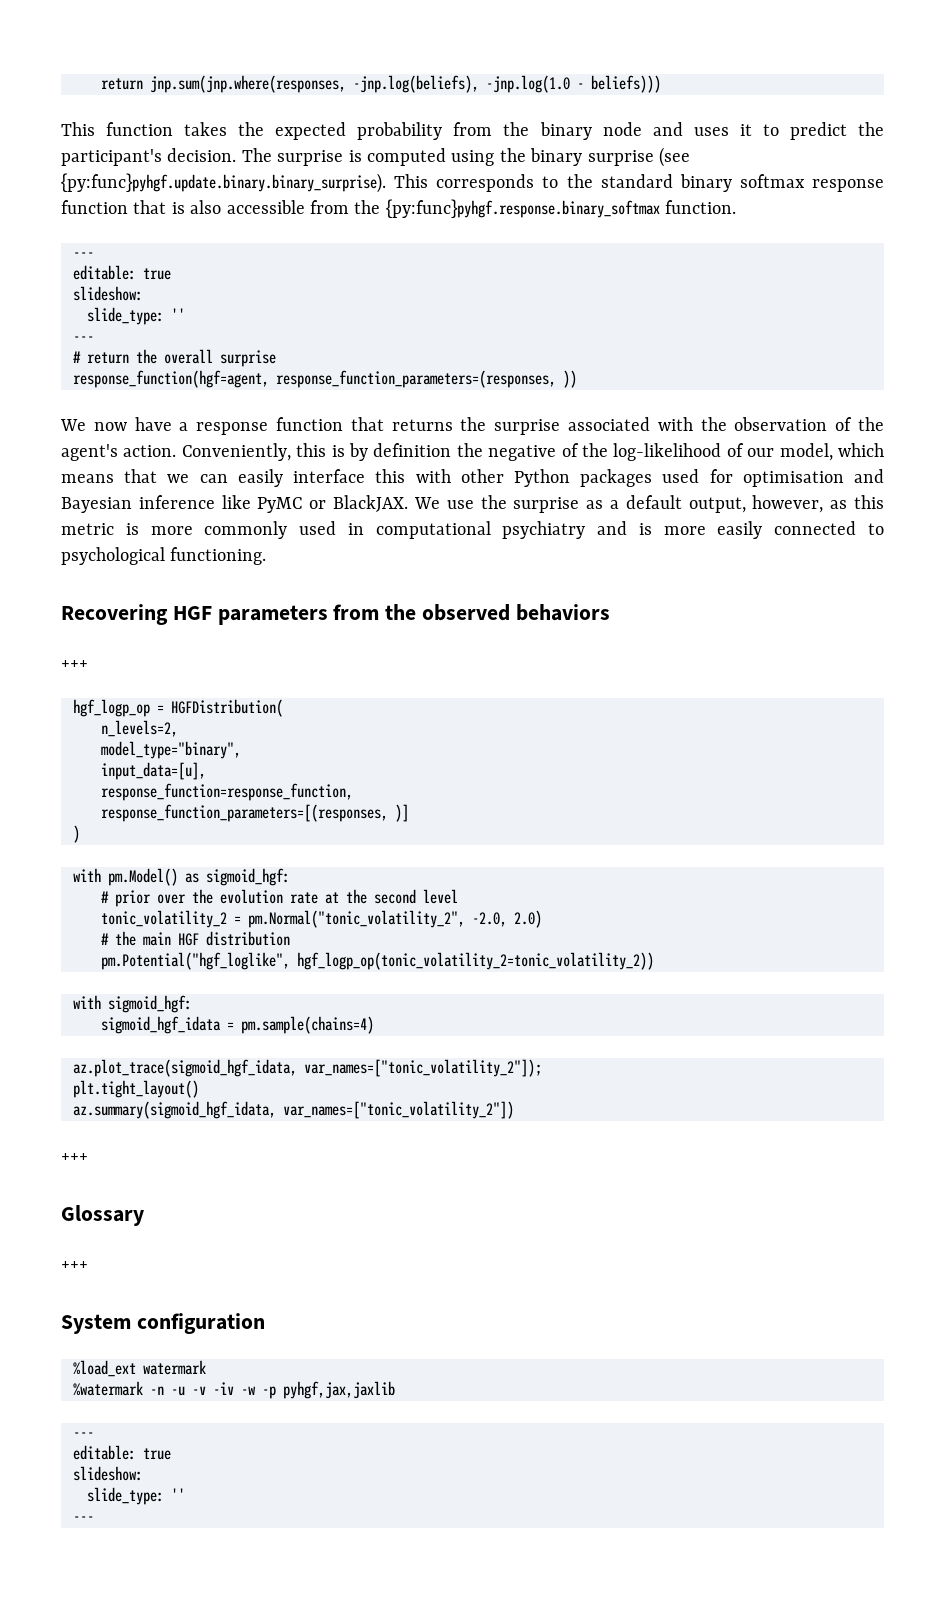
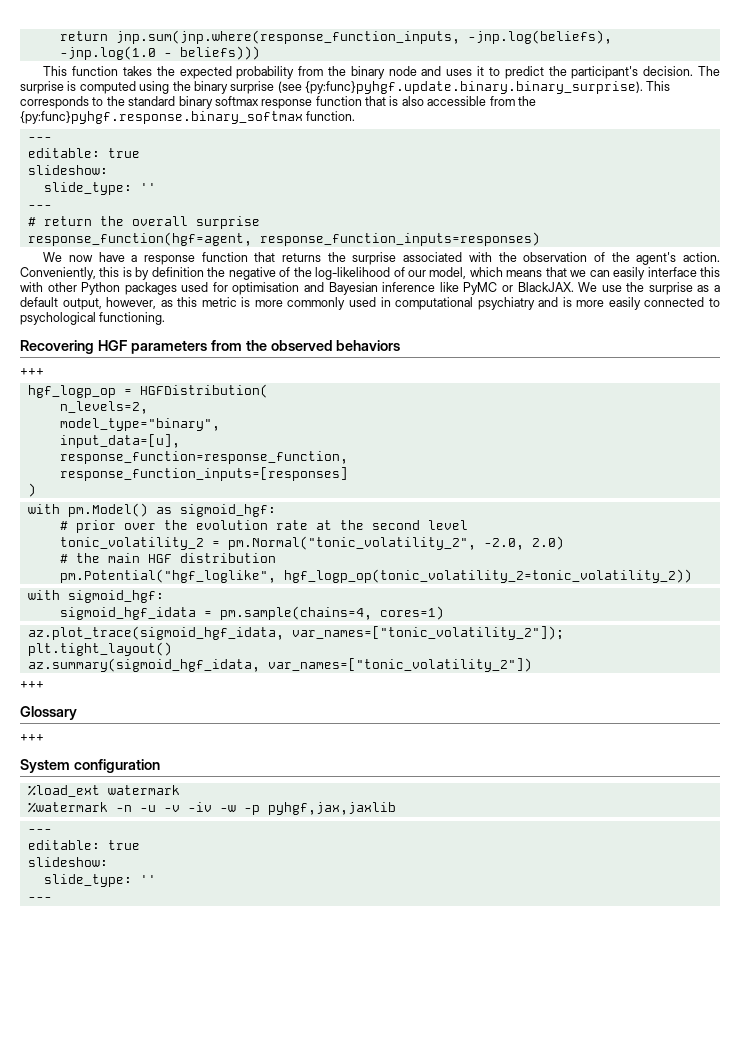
[101,75,346,93] return jnp.sum(jnp.where(responses, -> [59,30,460,44] return jnp.sum(jnp.where(response_function_inputs,
[276,370,577,388] response_function_parameters=(responses, )) -> [259,232,540,246] response_function_inputs=responses)
[101,804,409,822] response_function_parameters=[(responses, )] -> [59,467,348,481] response_function_inputs=[responses]
[241,1016,374,1034] pm.sample(chains=4) -> [219,606,444,620] pm.sample(chains=4, cores=1)

